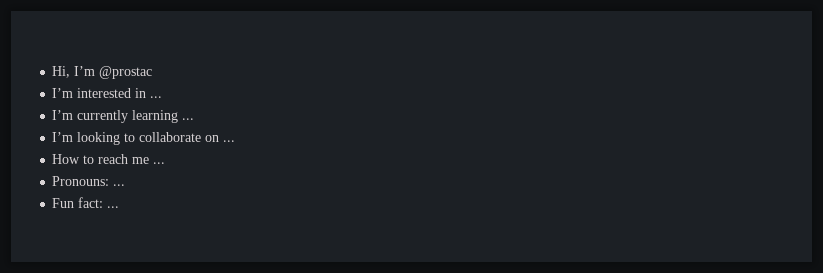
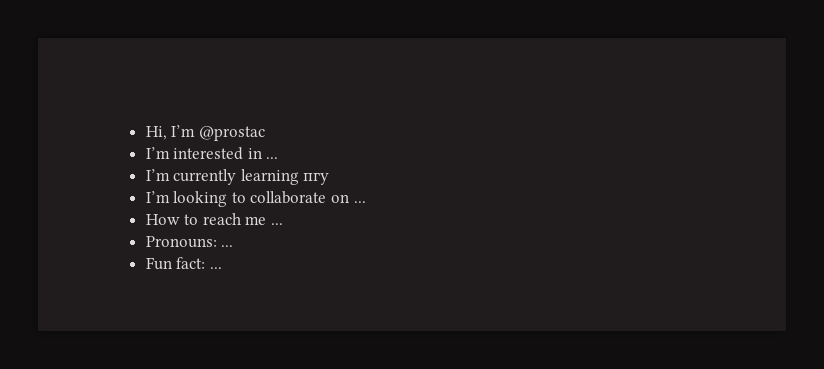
[182,118,195,120] ... -> [303,172,330,185] пгу

